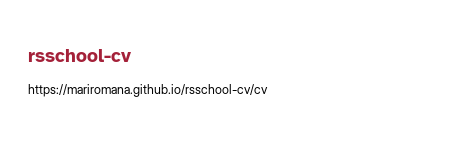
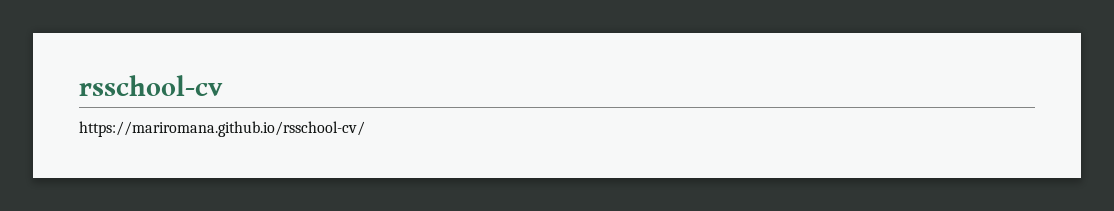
[28,84,268,97] https://mariromana.github.io/rsschool-cv/cv -> [79,121,365,137] https://mariromana.github.io/rsschool-cv/

